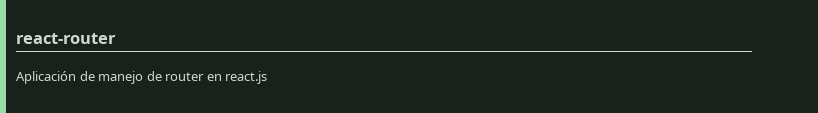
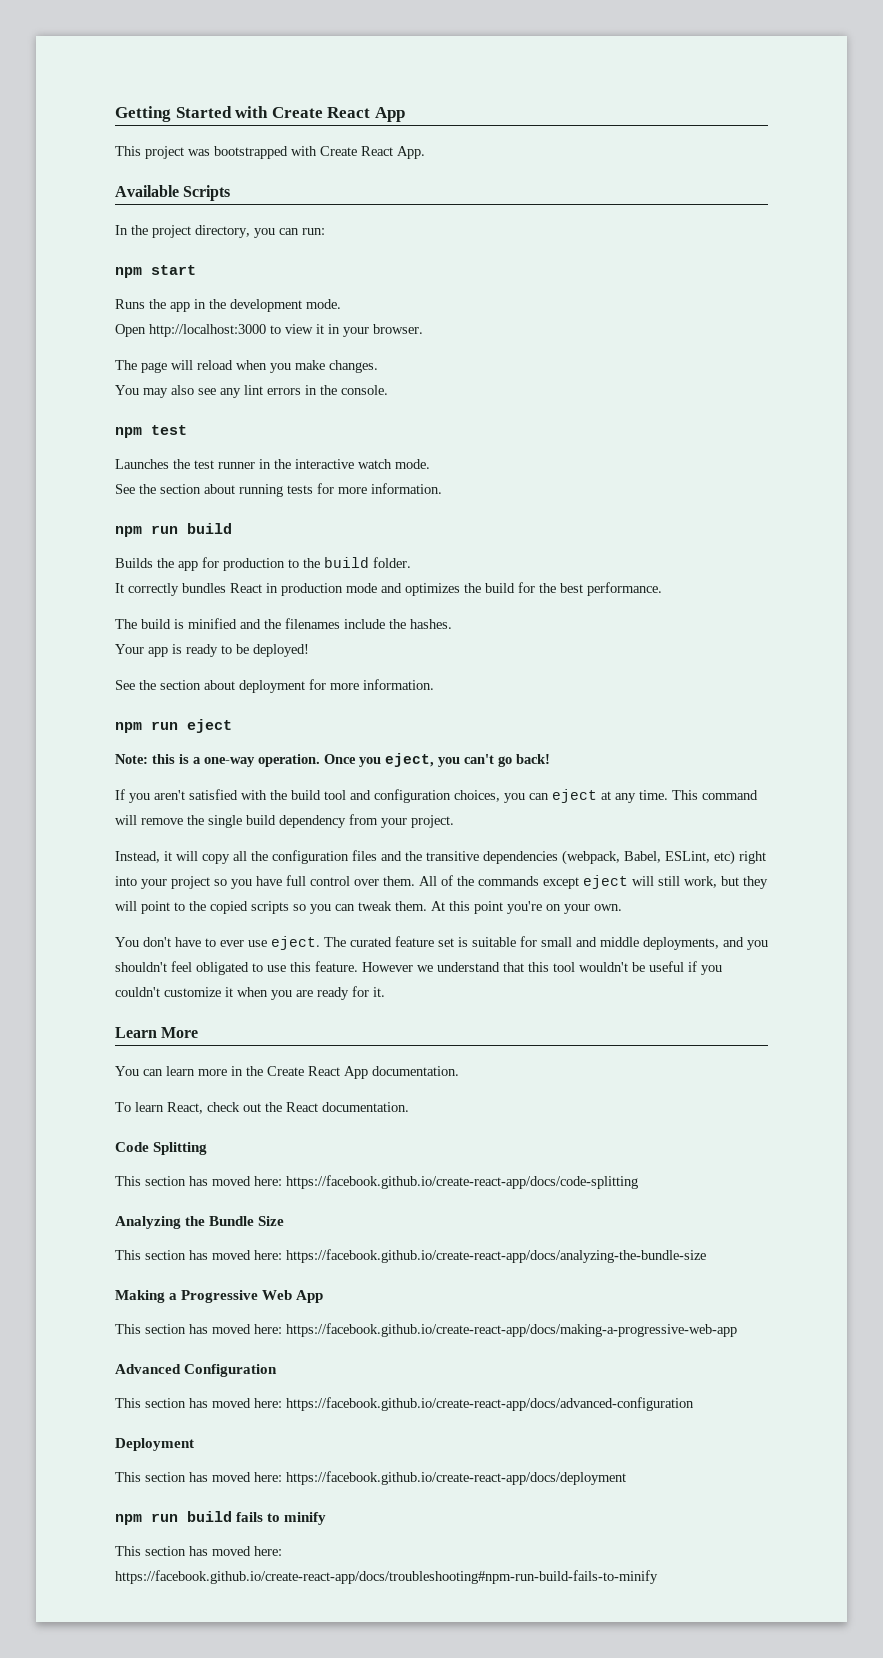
[16,33,116,44] [16,71,268,84] react-router // Aplicación de manejo de router en react.js -> [115,106,405,122] [115,146,425,159] [115,185,231,201] [115,225,325,238] [115,265,196,278] [115,299,341,312] [115,324,423,337] [115,360,378,373] [115,385,388,398] [115,425,187,438] [115,459,430,469] [115,483,442,497] [115,523,232,537] [115,557,411,571] [115,582,662,596] [115,618,452,629] [115,644,309,657] [115,679,434,693] [115,719,232,733] [115,753,550,767] [115,789,758,803] [115,814,454,828] [115,850,766,865] [115,875,768,889] [115,901,622,914] [115,936,768,950] [115,961,722,975] [115,986,385,1000] [115,1027,199,1038] [115,1066,459,1079] [115,1102,409,1114] [115,1142,208,1155] [115,1175,638,1189] [115,1216,285,1229] [115,1249,706,1263] [115,1290,324,1303] [115,1323,737,1337] [115,1364,278,1377] [115,1397,694,1411] [115,1438,194,1451] [115,1471,626,1485] [115,1511,327,1525] [115,1546,282,1556] [115,1570,658,1584] Getting Started with Create React App // This project was bootstrapped with Create React App. // Available Scripts // In the project directory, you can run: // npm start // Runs the app in the development mode. // Open http://localhost:3000 to view it in your browser. // The page will reload when you make changes. // You may also see any lint errors in the console. // npm test // Launches the test runner in the interactive watch mode. // See the section about running tests for more information. // npm run build // Builds the app for production to the build folder. // It correctly bundles React in production mode and optimizes the build for the best performance. // The build is minified and the filenames include the hashes. // Your app is ready to be deployed! // See the section about deployment for more information. // npm run eject // Note: this is a one-way operation. Once you eject, you can't go back! // If you aren't satisfied with the build tool and configuration choices, you can eject at any time. This command will remove the single build dependency from your project. // Instead, it will copy all the configuration files and the transitive dependencies (webpack, Babel, ESLint, etc) right into your project so you have full control over them. All of the commands except eject will still work, but they will point to the copied scripts so you can tweak them. At this point you're on your own. // You don't have to ever use eject. The curated feature set is suitable for small and middle deployments, and you shouldn't feel obligated to use this feature. However we understand that this tool wouldn't be useful if you couldn't customize it when you are ready for it. // Learn More // You can learn more in the Create React App documentation. // To learn React, check out the React documentation. // Code Splitting // This section has moved here: https://facebook.github.io/create-react-app/docs/code-splitting // Analyzing the Bundle Size // This section has moved here: https://facebook.github.io/create-react-app/docs/analyzing-the-bundle-size // Making a Progressive Web App // This section has moved here: https://facebook.github.io/create-react-app/docs/making-a-progressive-web-app // Advanced Configuration // This section has moved here: https://facebook.github.io/create-react-app/docs/advanced-configuration // Deployment // This section has moved here: https://facebook.github.io/create-react-app/docs/deployment // npm run build fails to minify // This section has moved here: https://facebook.github.io/create-react-app/docs/troubleshooting#npm-run-build-fails-to-minify

